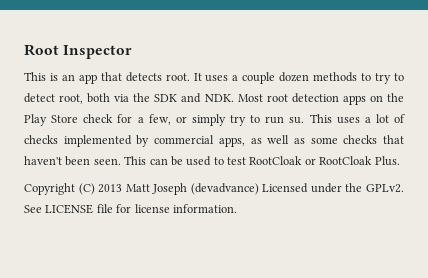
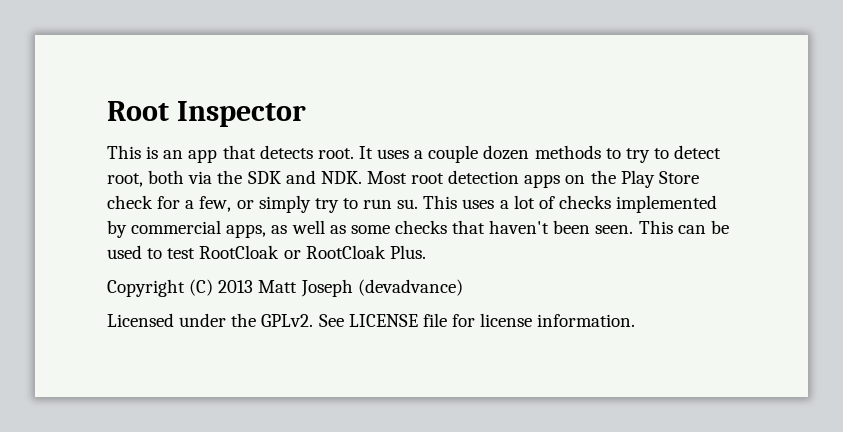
(259, 189) none -> (463, 287) //

